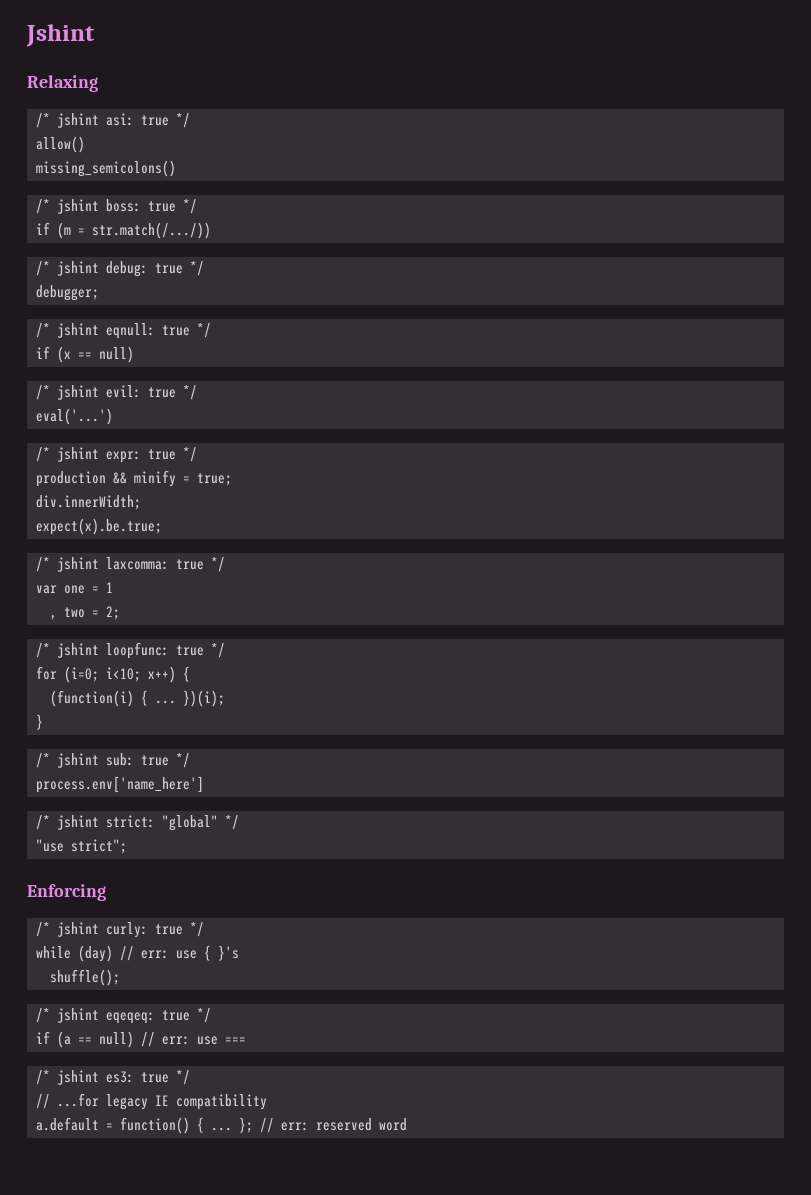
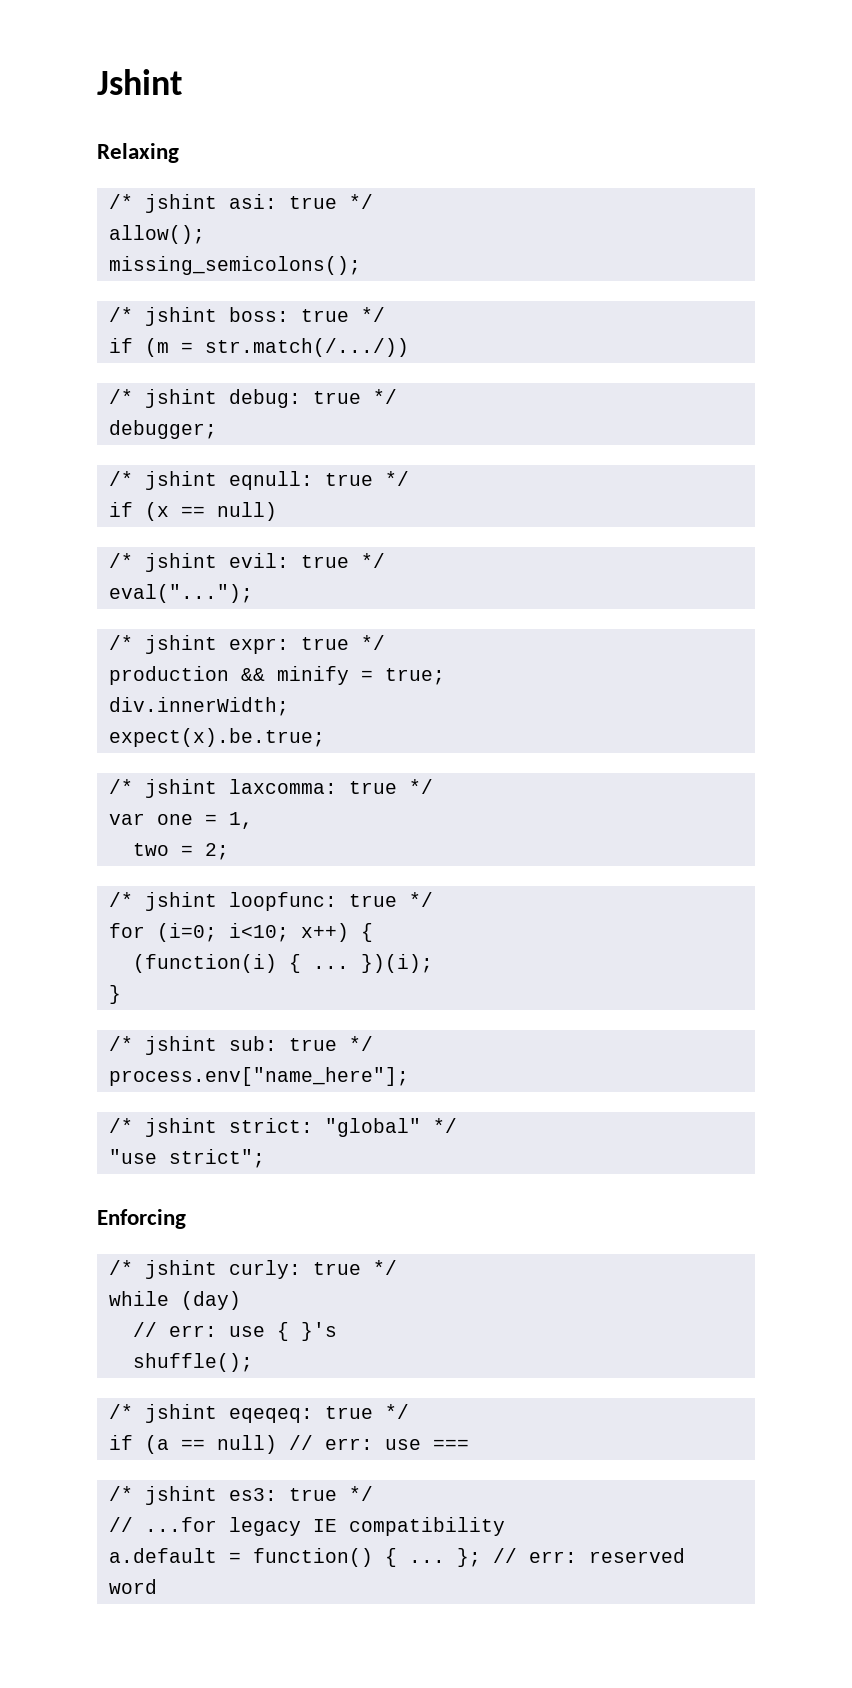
[35,136,85,153] [35,160,176,177] allow() // missing_semicolons() -> [109,225,205,244] [109,256,361,275] allow(); // missing_semicolons();
[35,408,113,425] eval('...') -> [109,584,253,603] eval("...");
[105,582,113,593] [49,615,57,620] 1 // , -> [229,812,253,829] 1, //
[35,776,204,793] process.env['name_here'] -> [109,1067,409,1086] process.env["name_here"];
(113, 953) none -> (241, 1300) //

